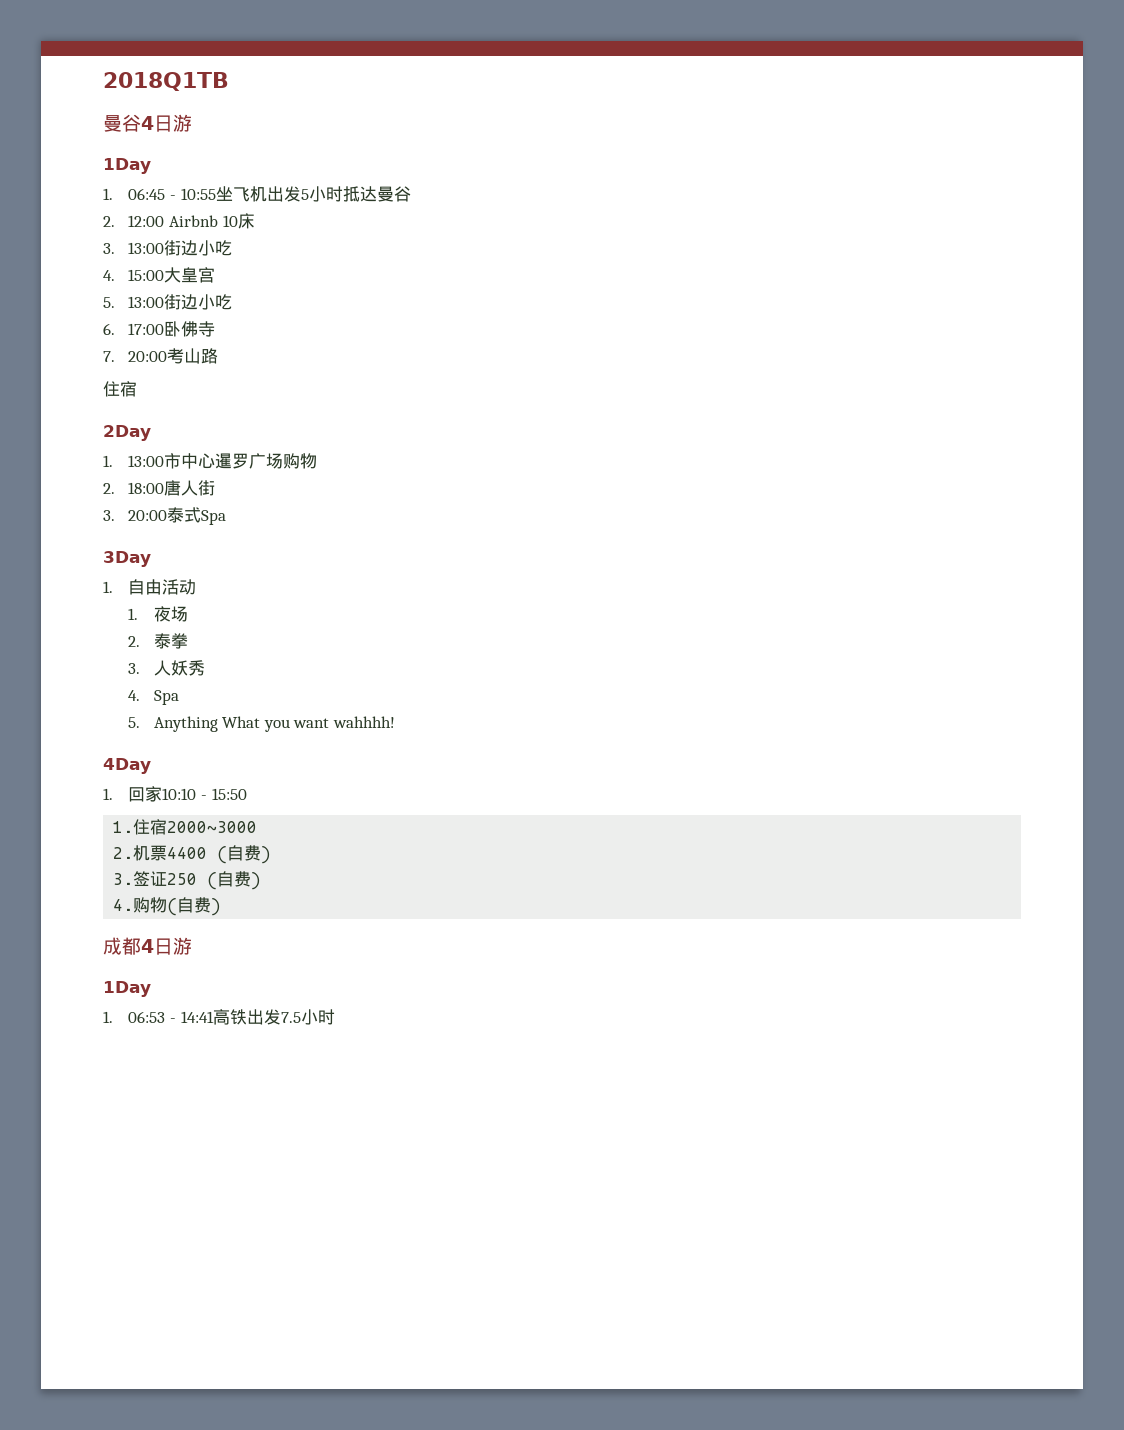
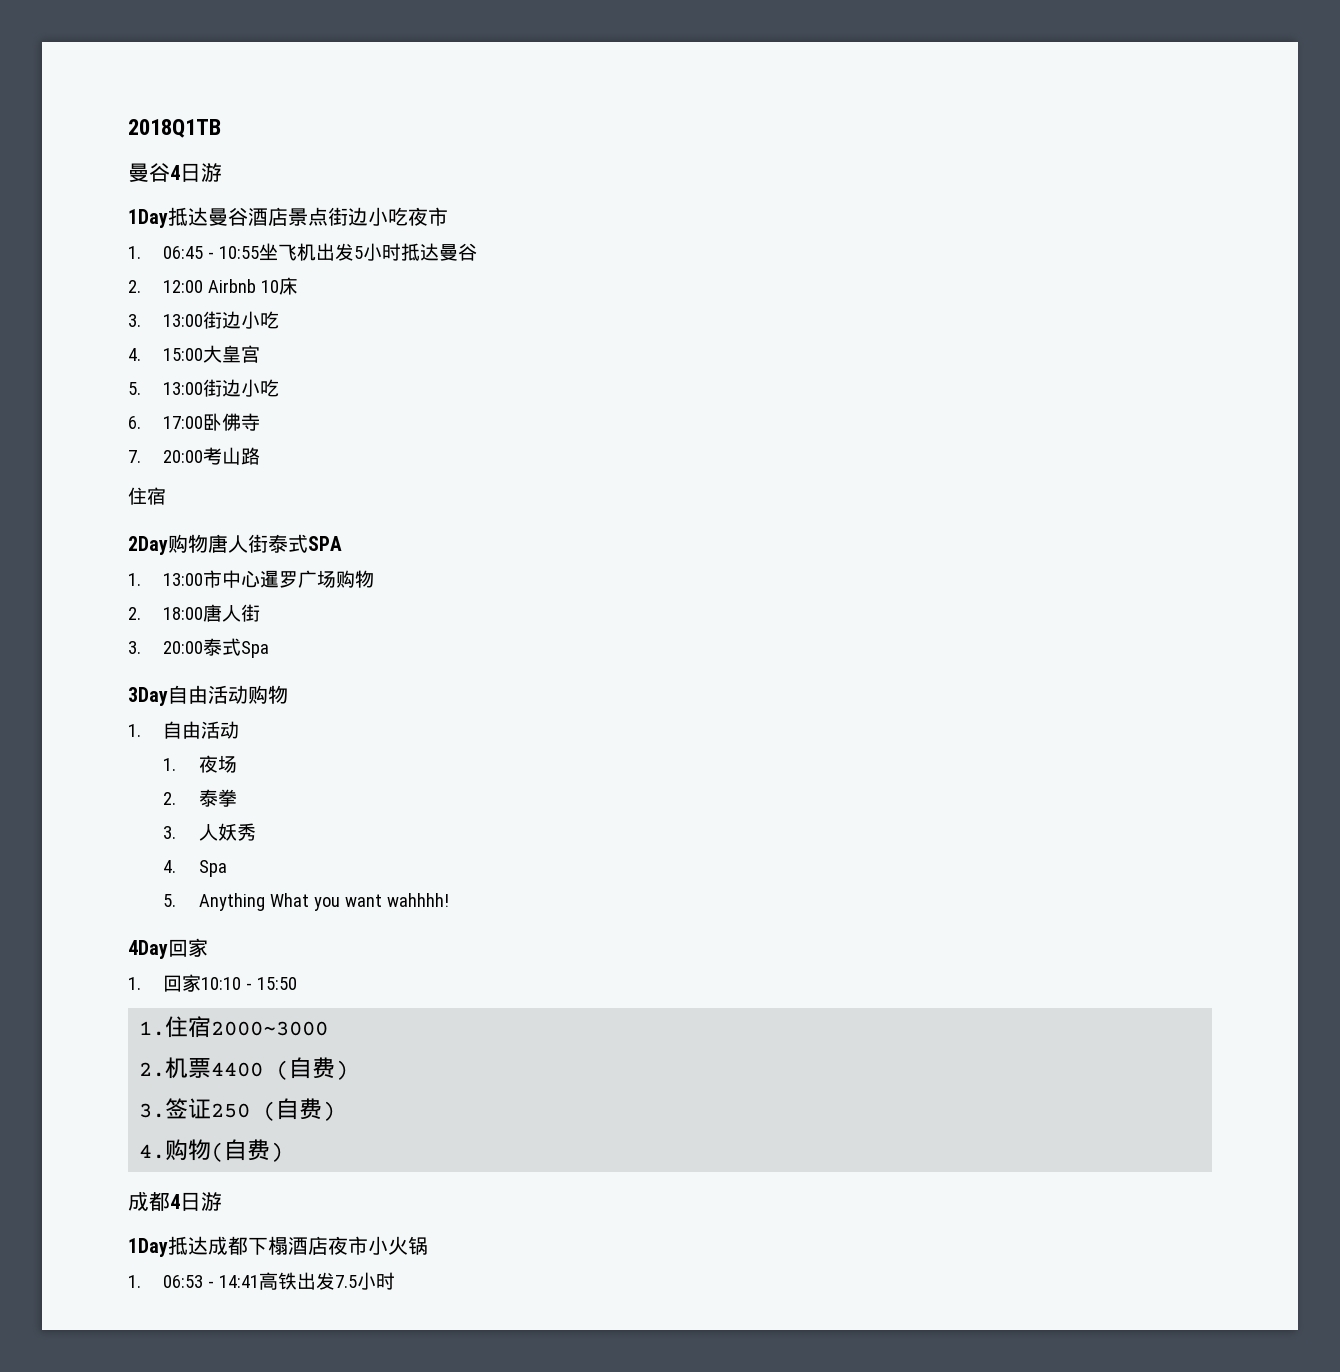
(151, 166) none -> [168,207,448,226] 抵达曼谷酒店景点街边小吃夜市
(151, 433) none -> [168,534,342,553] 购物唐人街泰式SPA
(151, 559) none -> [168,685,288,704] 自由活动购物
(151, 766) none -> [168,938,208,957] 回家
(151, 989) none -> [168,1236,428,1255] 抵达成都下榻酒店夜市小火锅

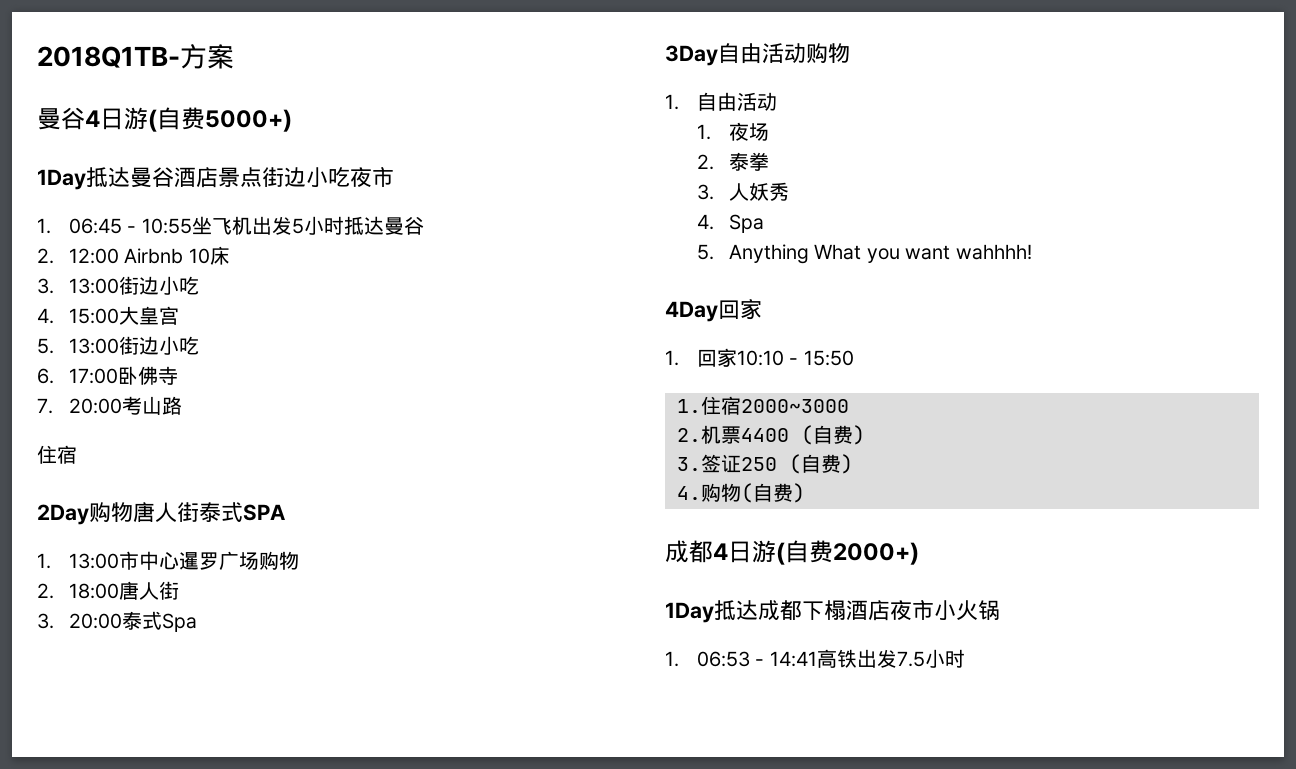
[128,119,221,138] 2018Q1TB -> [37,44,234,69] 2018Q1TB-方案
(222, 172) none -> [148,107,292,132] (自费5000+)
(222, 1201) none -> [776,540,919,565] (自费2000+)

